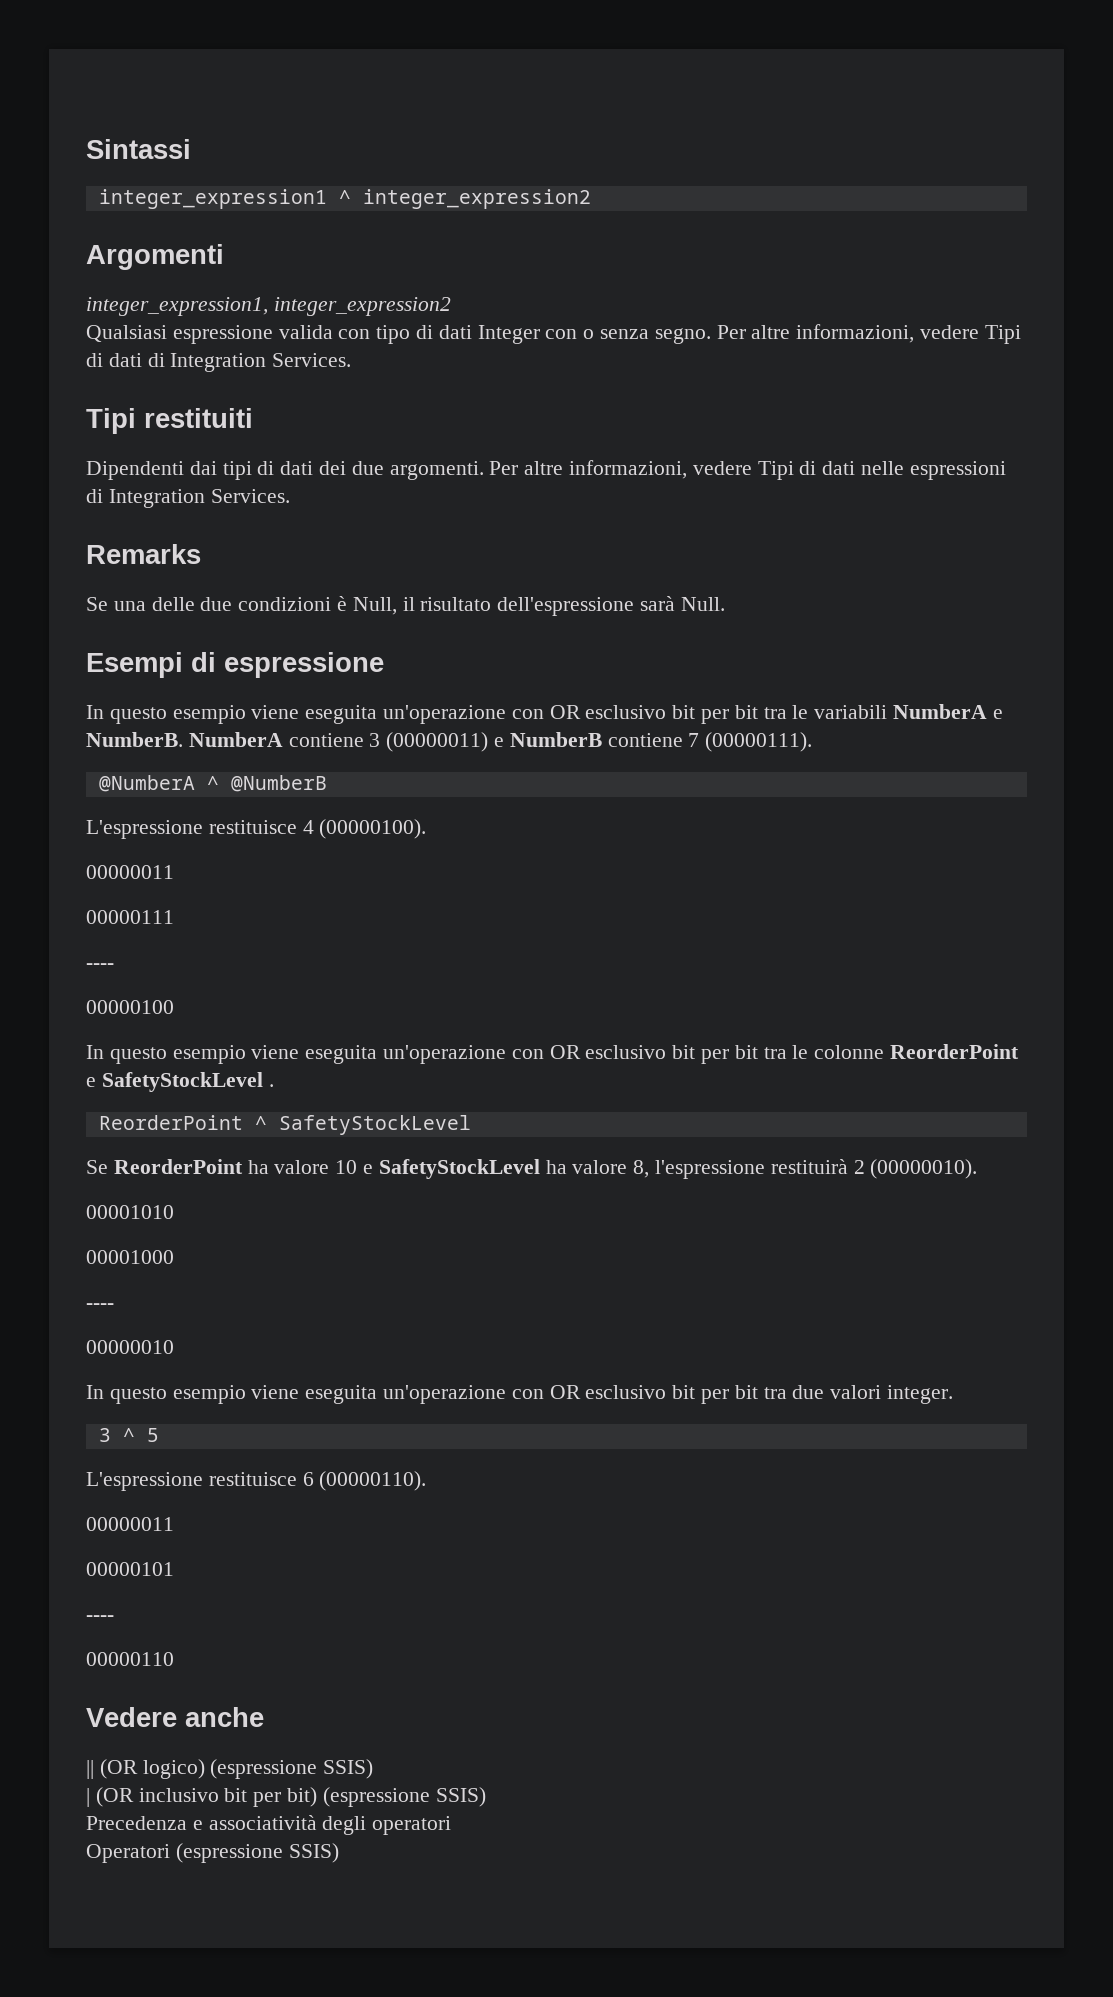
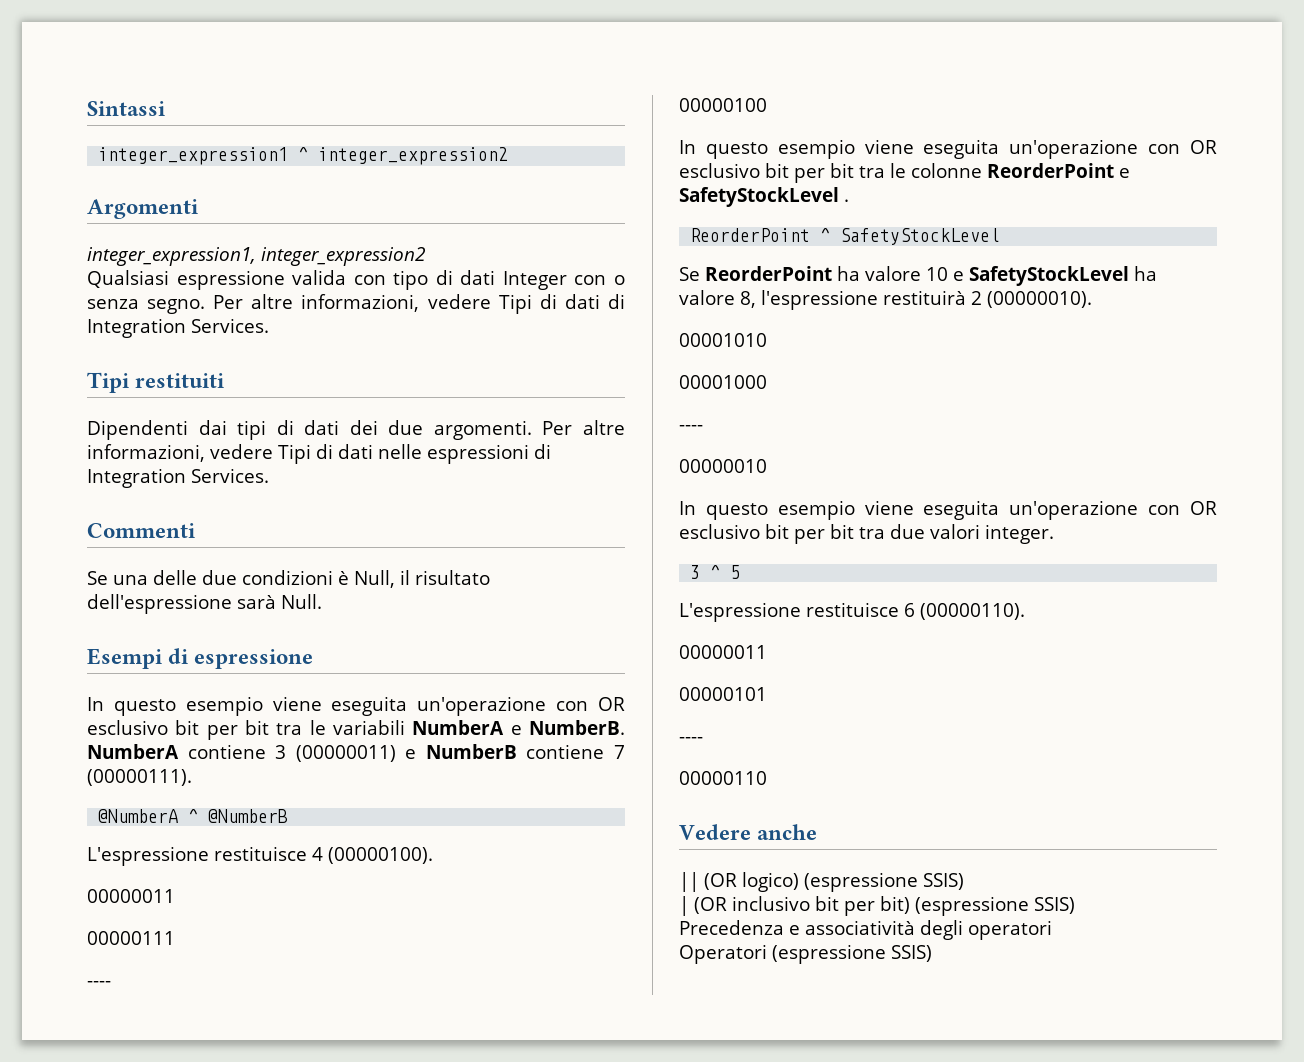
[86,544,201,564] Remarks -> [87,523,195,538] Commenti

